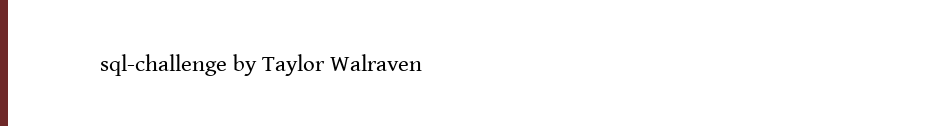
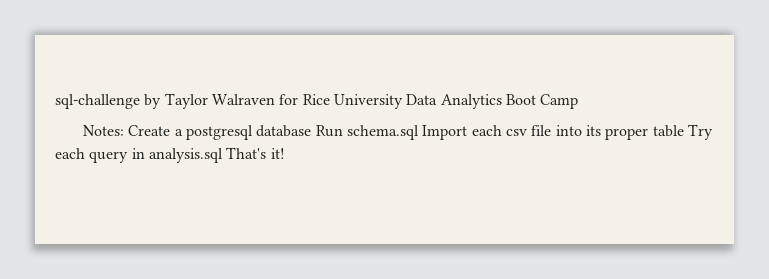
(423, 62) none -> [279,94,579,109] [83,124,713,140] [55,147,285,163] for Rice University Data Analytics Boot Camp // Notes: Create a postgresql database Run schema.sql Import each csv file into its proper table Try each query in analysis.sql That's it!

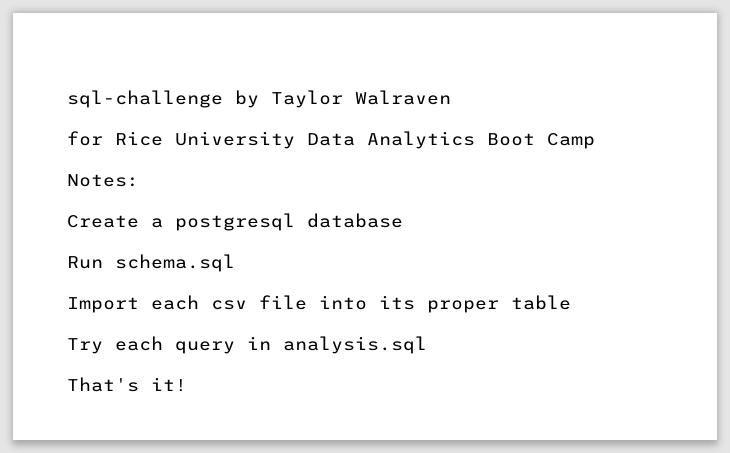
(275, 99) none -> (451, 97) //
(125, 130) none -> (139, 180) //
(312, 131) none -> (403, 220) //
(420, 132) none -> (235, 263) //
(684, 131) none -> (571, 302) //
(223, 155) none -> (427, 345) //

